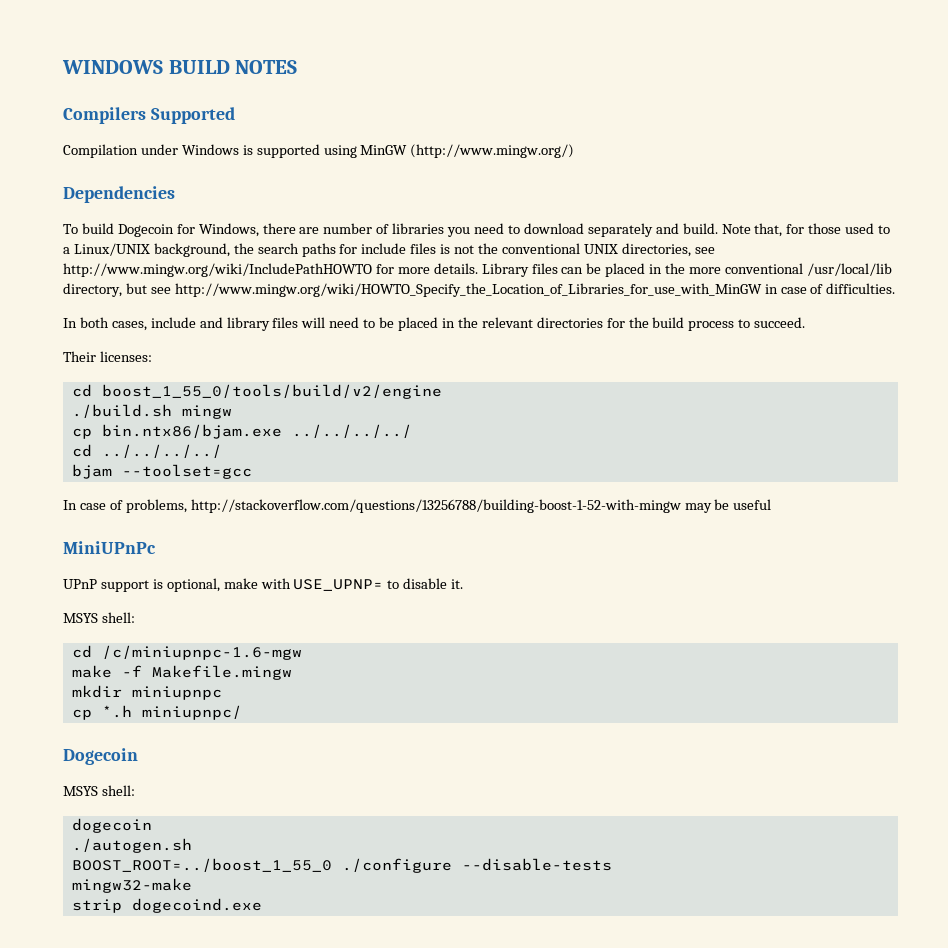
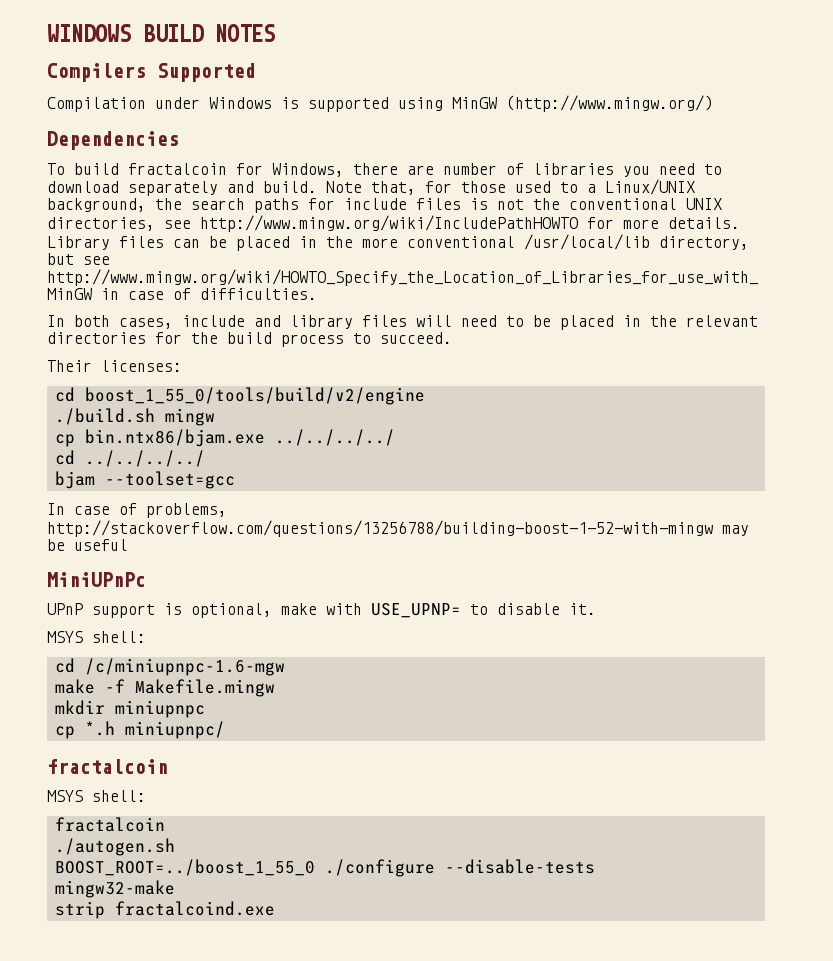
[117,224,174,237] Dogecoin -> [128,163,227,175] fractalcoin
[63,748,138,765] [63,785,135,796] [71,818,152,833] Dogecoin // MSYS shell: // dogecoin -> [47,759,168,774] [47,790,146,802] [54,817,165,832] fractalcoin // MSYS shell: // fractalcoin
[131,898,262,913] dogecoind.exe -> [114,901,275,916] fractalcoind.exe

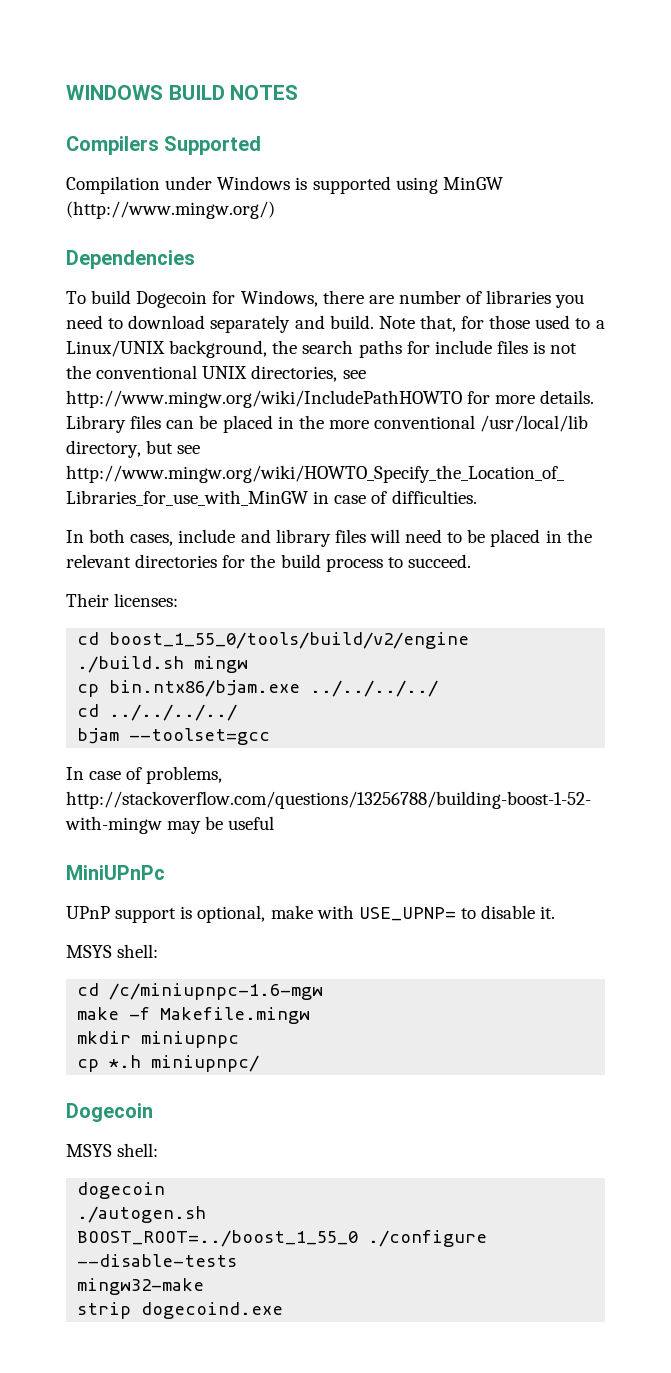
[128,163,227,175] fractalcoin -> [136,291,208,308] Dogecoin
[47,759,168,774] [47,790,146,802] [54,817,165,832] fractalcoin // MSYS shell: // fractalcoin -> [66,1103,153,1122] [66,1143,159,1157] [77,1182,166,1199] Dogecoin // MSYS shell: // dogecoin
[114,901,275,916] fractalcoind.exe -> [141,1302,284,1319] dogecoind.exe

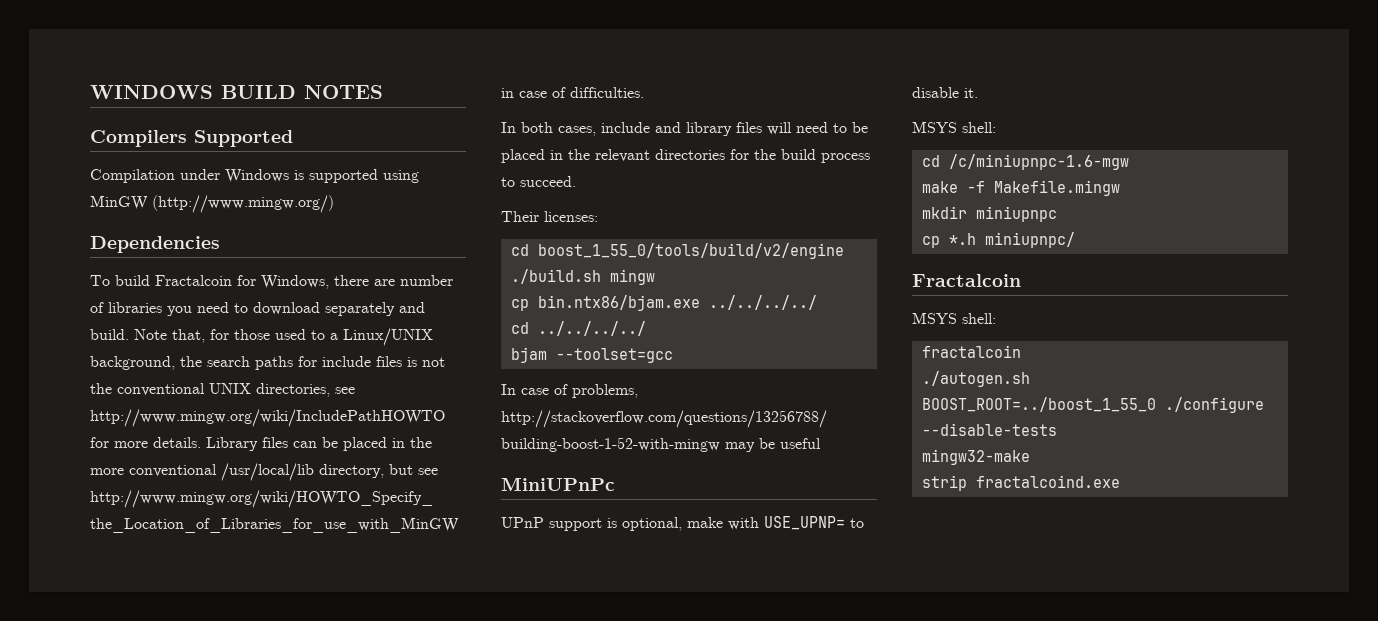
[136,291,208,308] Dogecoin -> [155,275,232,286] Fractalcoin
[66,1103,153,1122] [66,1143,159,1157] [77,1182,166,1199] Dogecoin // MSYS shell: // dogecoin -> [912,274,1021,287] [912,312,996,324] [921,345,1021,358] Fractalcoin // MSYS shell: // fractalcoin
[141,1302,284,1319] dogecoind.exe -> [975,475,1120,488] fractalcoind.exe

